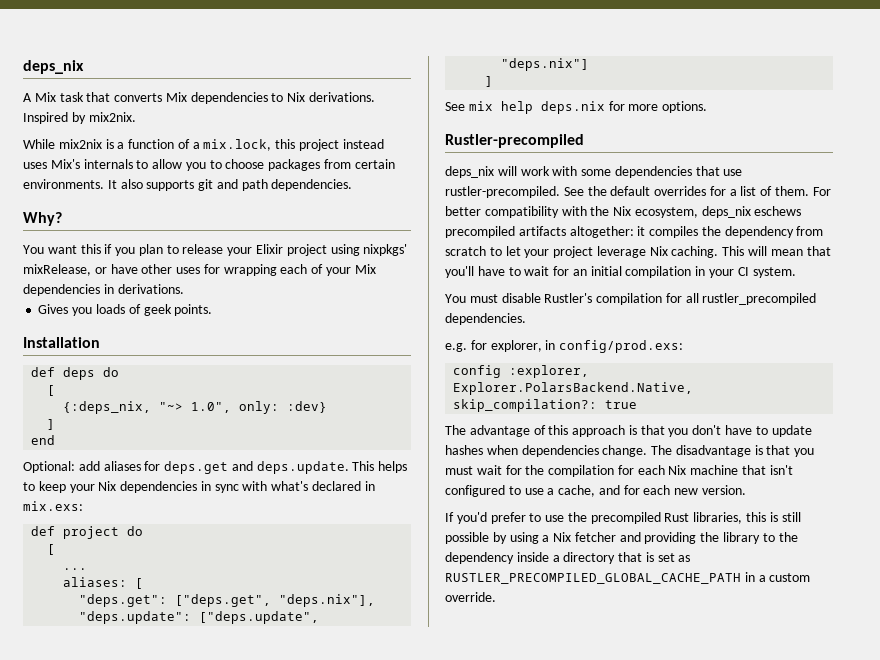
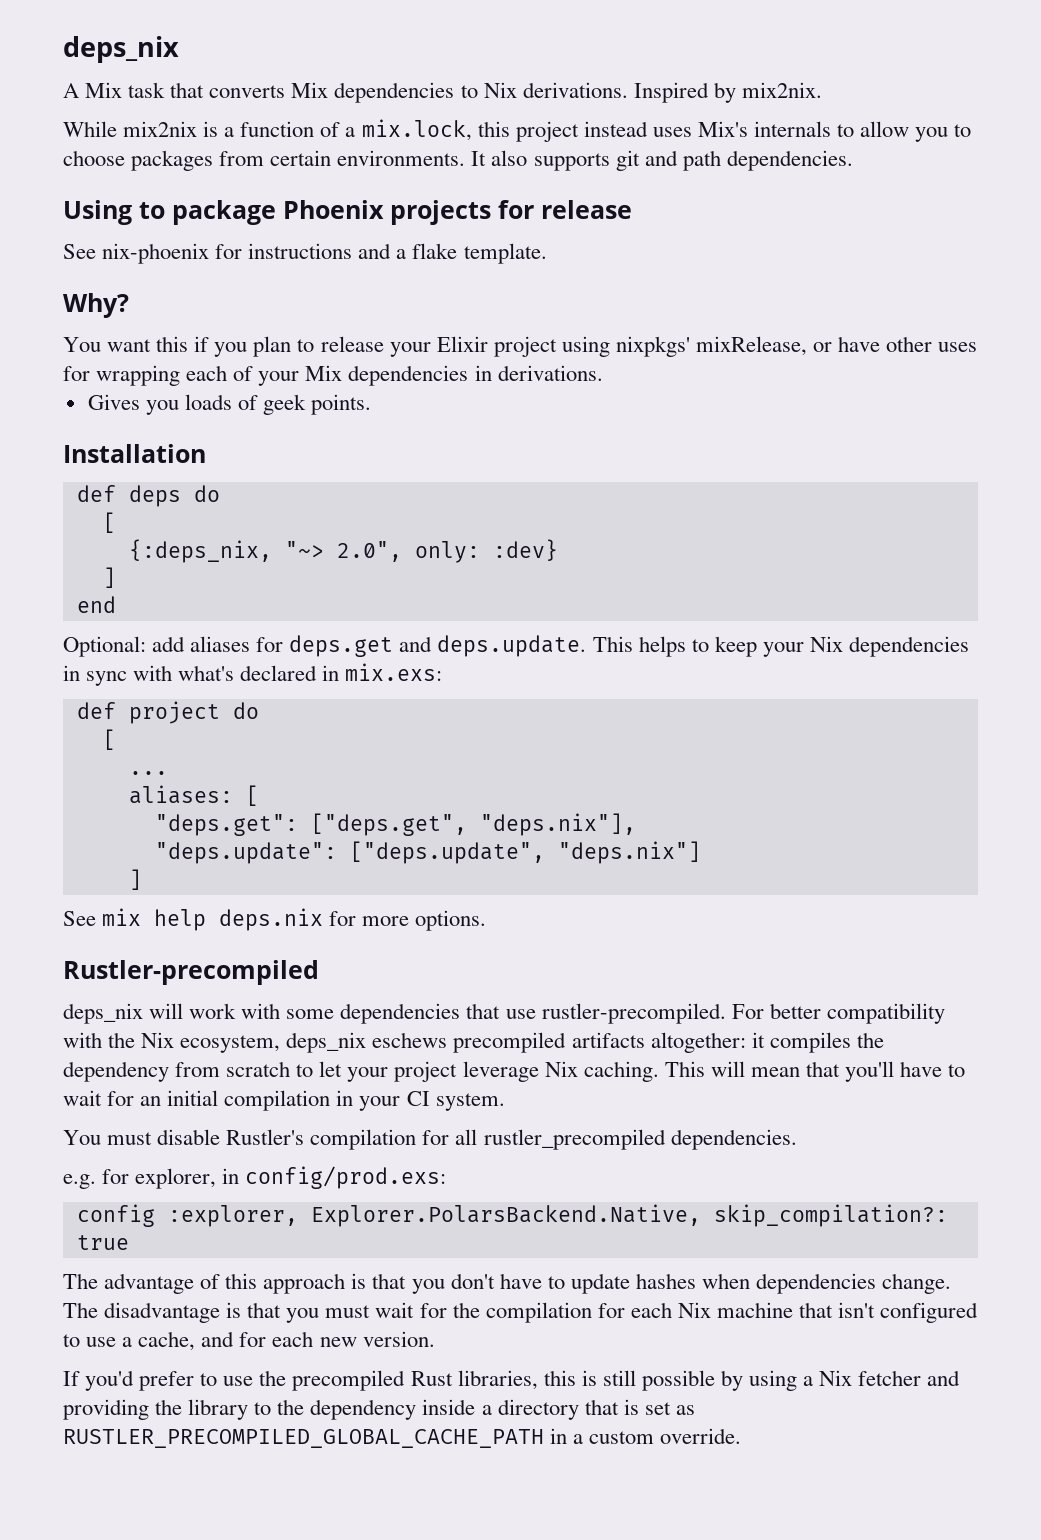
(353, 185) none -> [63,200,632,225] [63,243,547,264] // Using to package Phoenix projects for release // See nix-phoenix for instructions and a flake template.
[191,402,232,413] 1.0", -> [336,541,402,562] 2.0",
[563,186,810,196] See the default overrides for a list of them. -> (726, 1013) none

